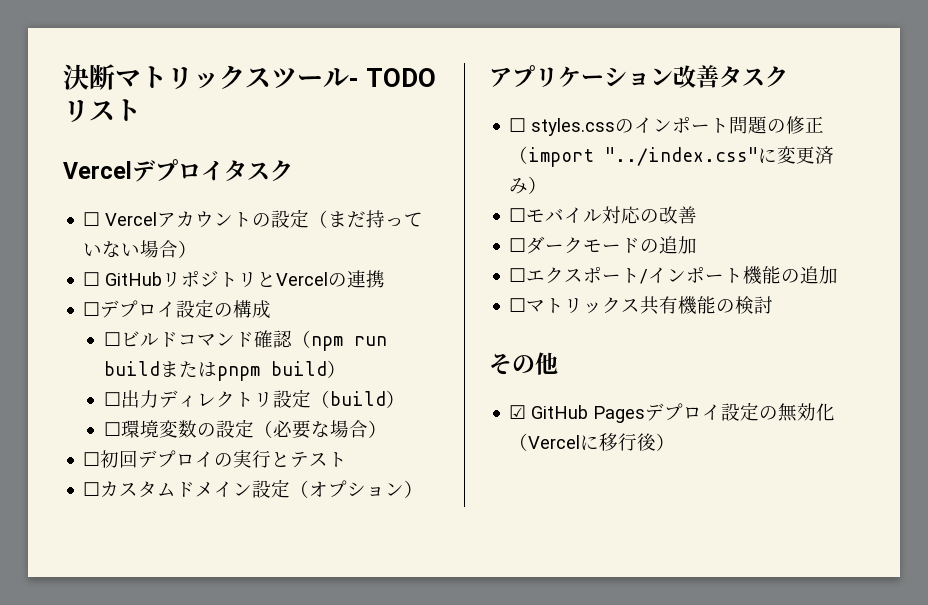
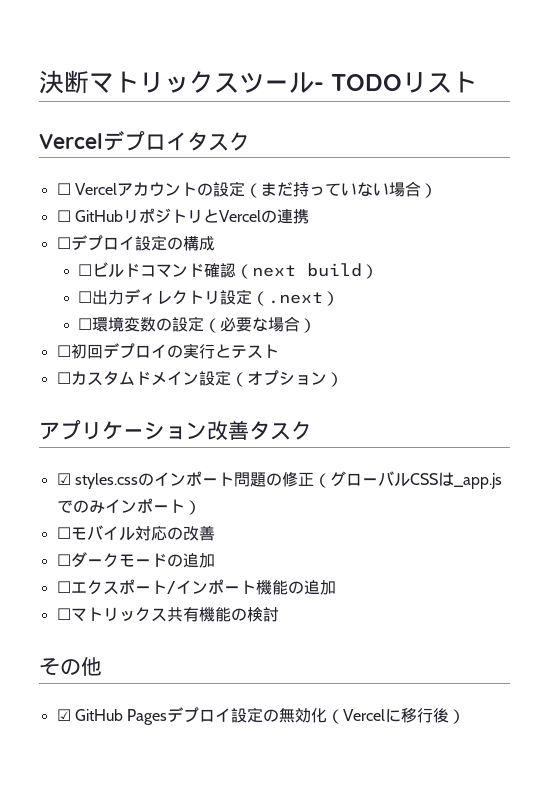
[311,336,388,351] [104,361,261,381] npm run buildまたはpnpm -> [252,265,297,277] next
[330,391,387,406] build -> [268,292,324,304] .next
[509,118,527,132] ☐ -> [56,473,71,485] ☑
[528,146,835,167] [509,178,529,194] import "../index.css"に変更済み -> [329,471,502,489] [56,498,185,514] グローバルCSSは_app.jsでのみインポート

